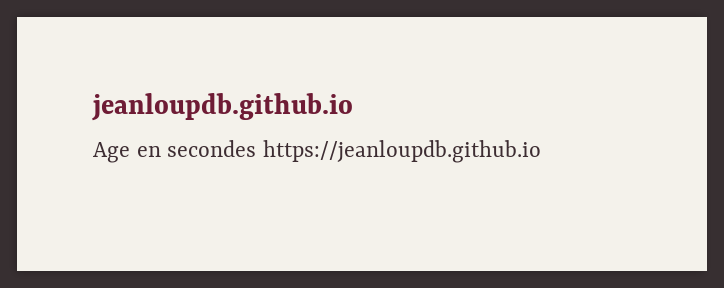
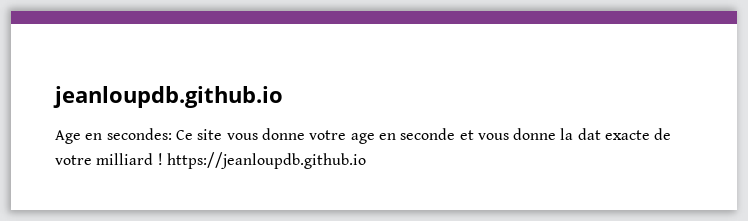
[167,140,257,157] secondes -> [106,128,672,144] [55,153,163,165] secondes: Ce site vous donne votre age en seconde et vous donne la dat exacte de votre milliard !

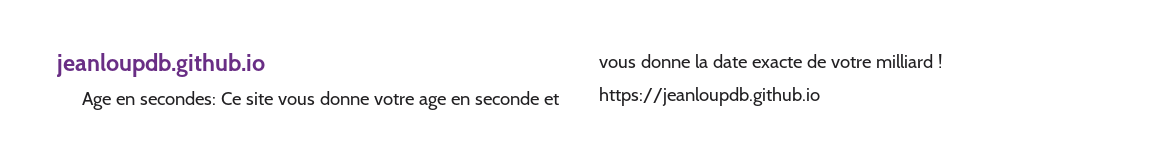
[577,128,601,140] dat -> [712,54,747,68] date
(163, 159) none -> (942, 61) //

